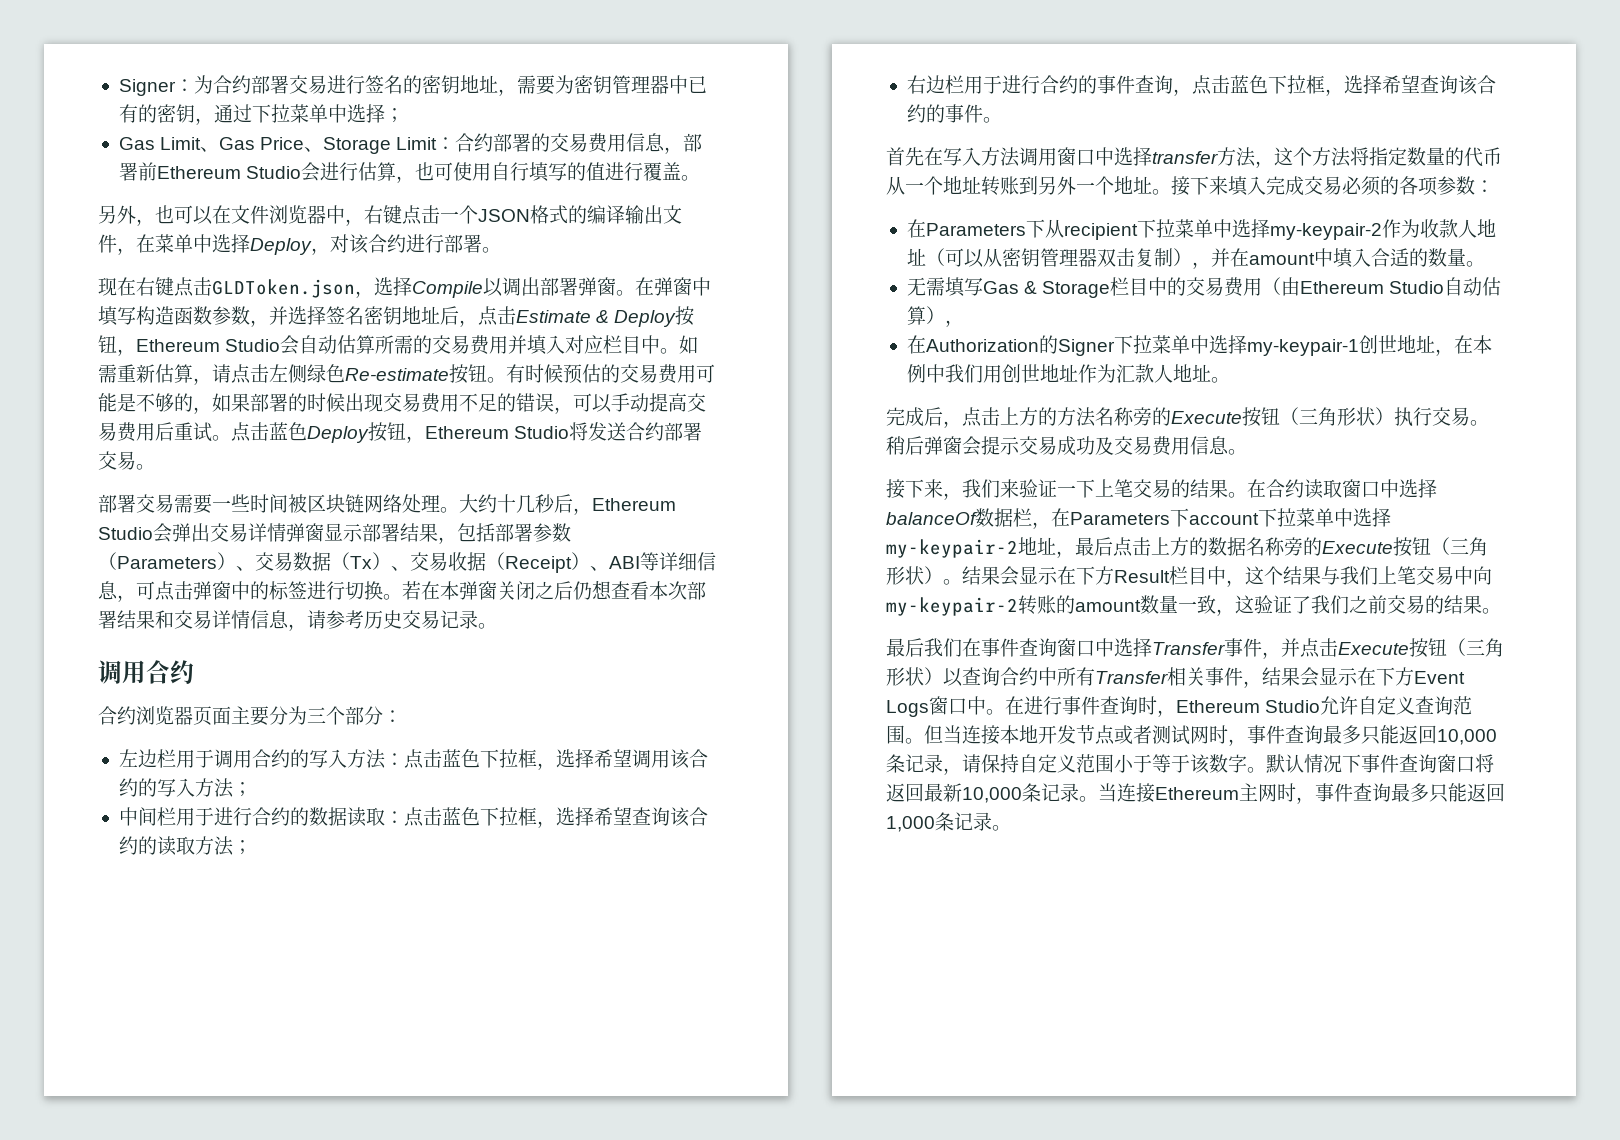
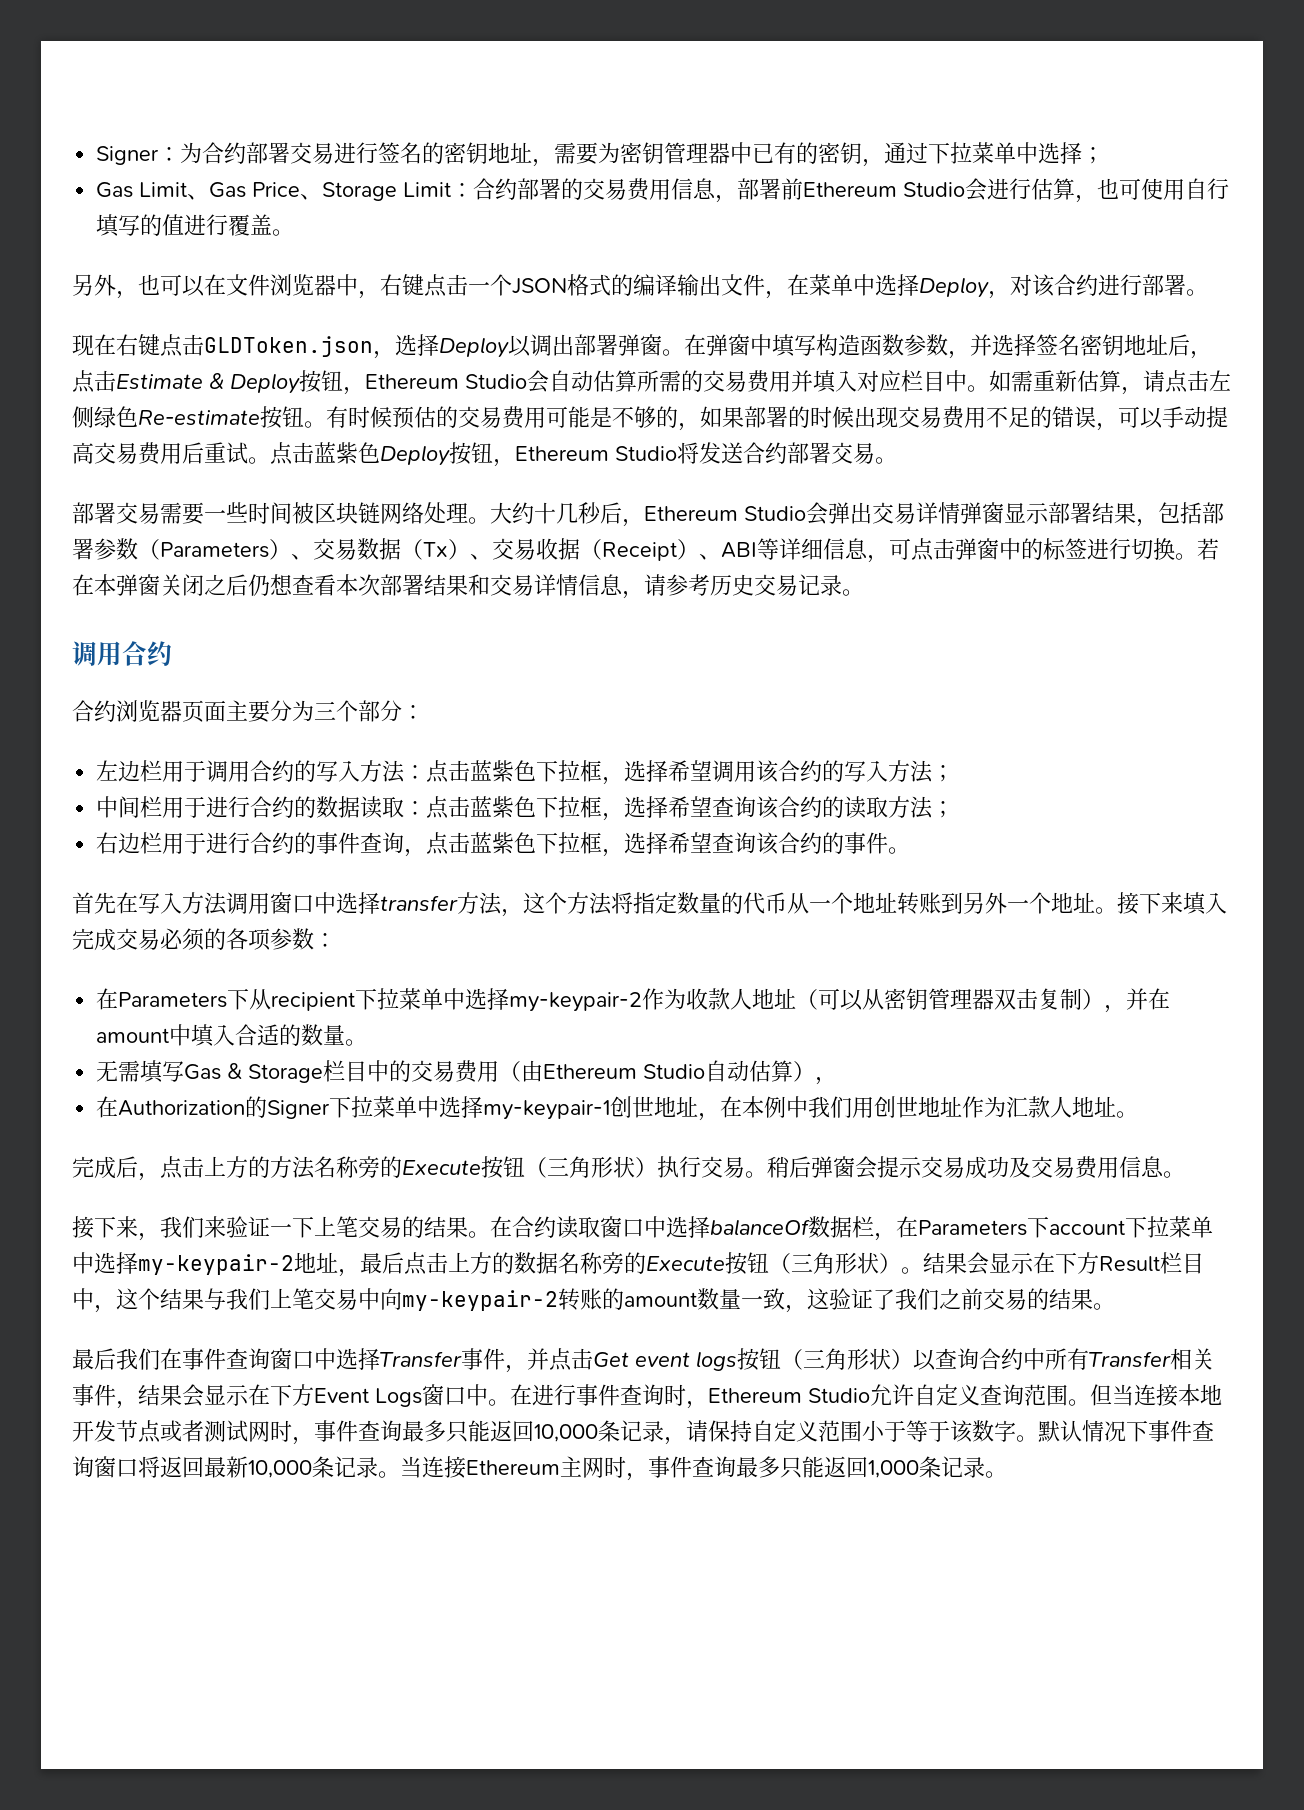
[412,281,483,298] Compile -> [439,337,509,358] Deploy
(288, 431) none -> [336,442,358,464] 紫
(461, 758) none -> [492,760,515,782] 紫
(461, 816) none -> [492,796,515,818] 紫
(1249, 84) none -> [492,832,515,854] 紫
[1338,642,1409,655] Execute -> [593,1351,737,1371] Get event logs

